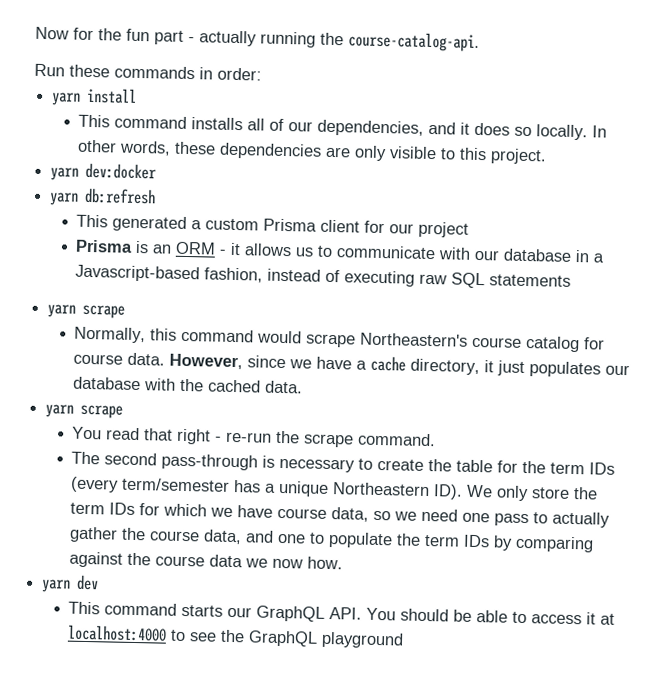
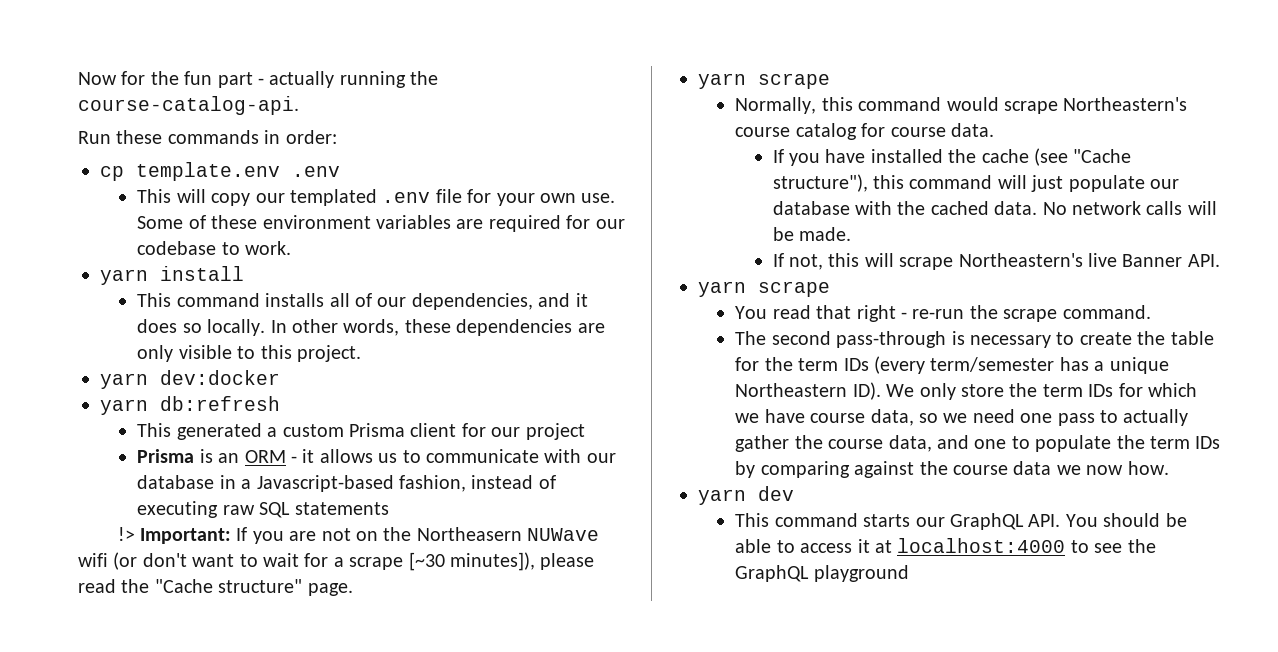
(262, 74) none -> [100,162,340,181] [137,189,616,206] [137,215,625,232] [137,241,292,255] // cp template.env .env // This will copy our templated .env file for your own use. Some of these environment variables are required for our codebase to work.
(572, 280) none -> [117,527,600,544] [78,552,595,571] [78,579,353,596] // !> Important: If you are not on the Northeasern NUWave wifi (or don't want to wait for a scrape [~30 minutes]), please read the "Cache structure" page.
[169,353,602,378] However, since we have a cache directory, it just populates -> [772,148,1132,166] [772,174,1145,192] // If you have installed the cache (see "Cache structure"), this command will just populate
(304, 387) none -> [1042,201,1217,215] [772,227,852,241] [772,253,1220,270] No network calls will be made. // If not, this will scrape Northeastern's live Banner API.

